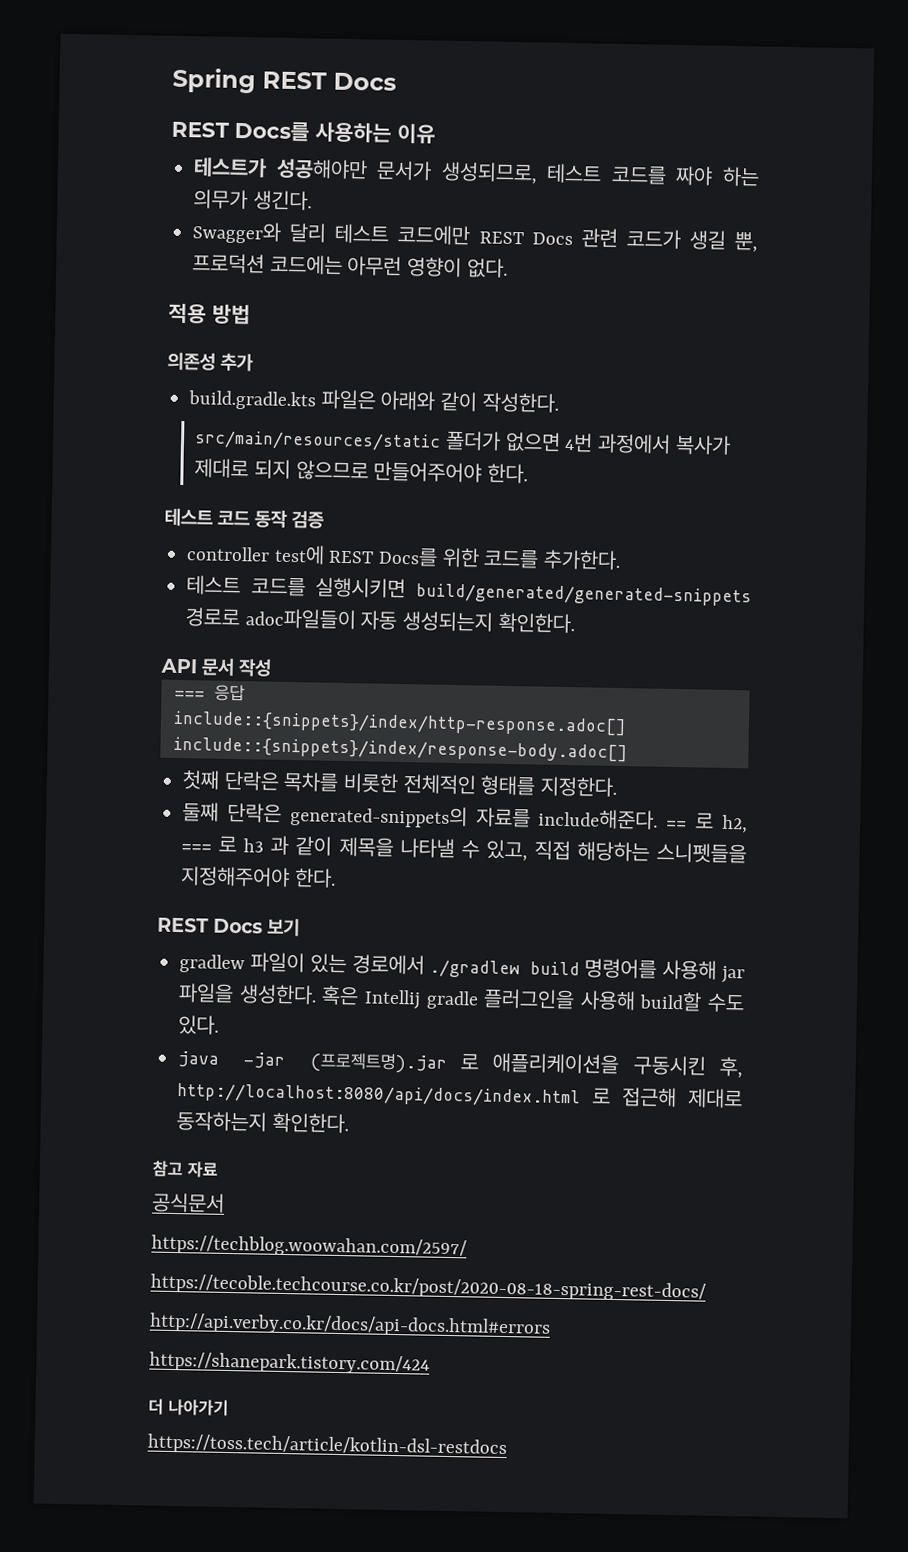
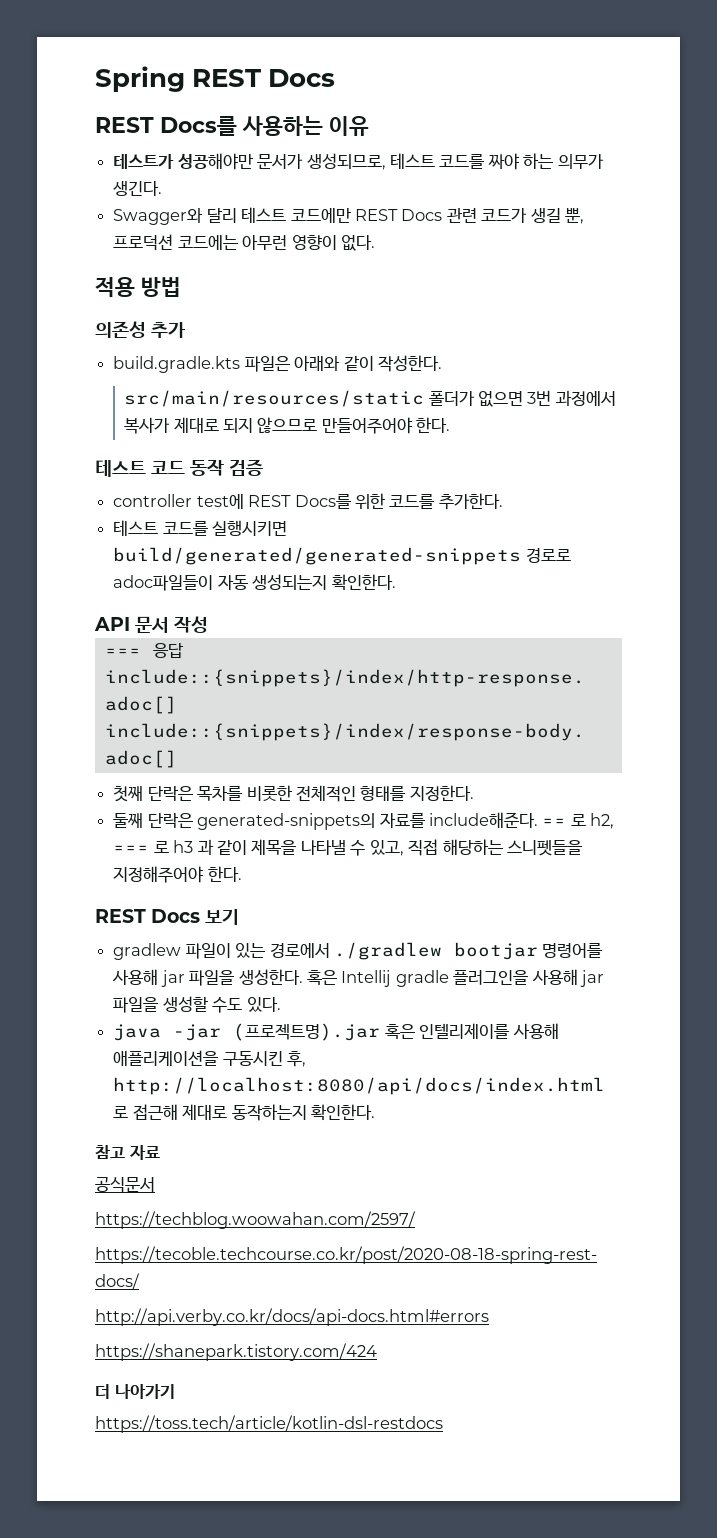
[564,432,594,453] 4번 -> [527,390,552,406] 3번
[529,961,580,976] build -> [453,942,538,960] bootjar
[639,991,703,1012] build할 -> [580,970,605,987] [113,996,208,1013] jar 파일을 생성할
[459,1053,479,1070] 로 -> [384,1023,559,1039] 혹은 인텔리제이를 사용해

